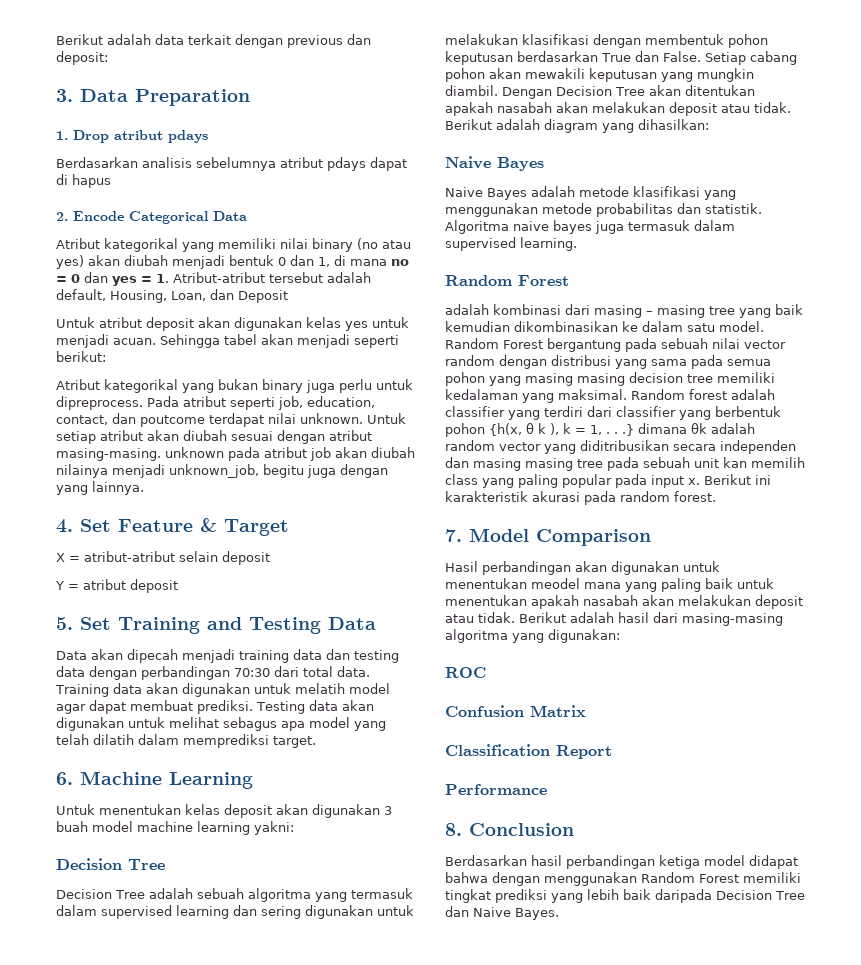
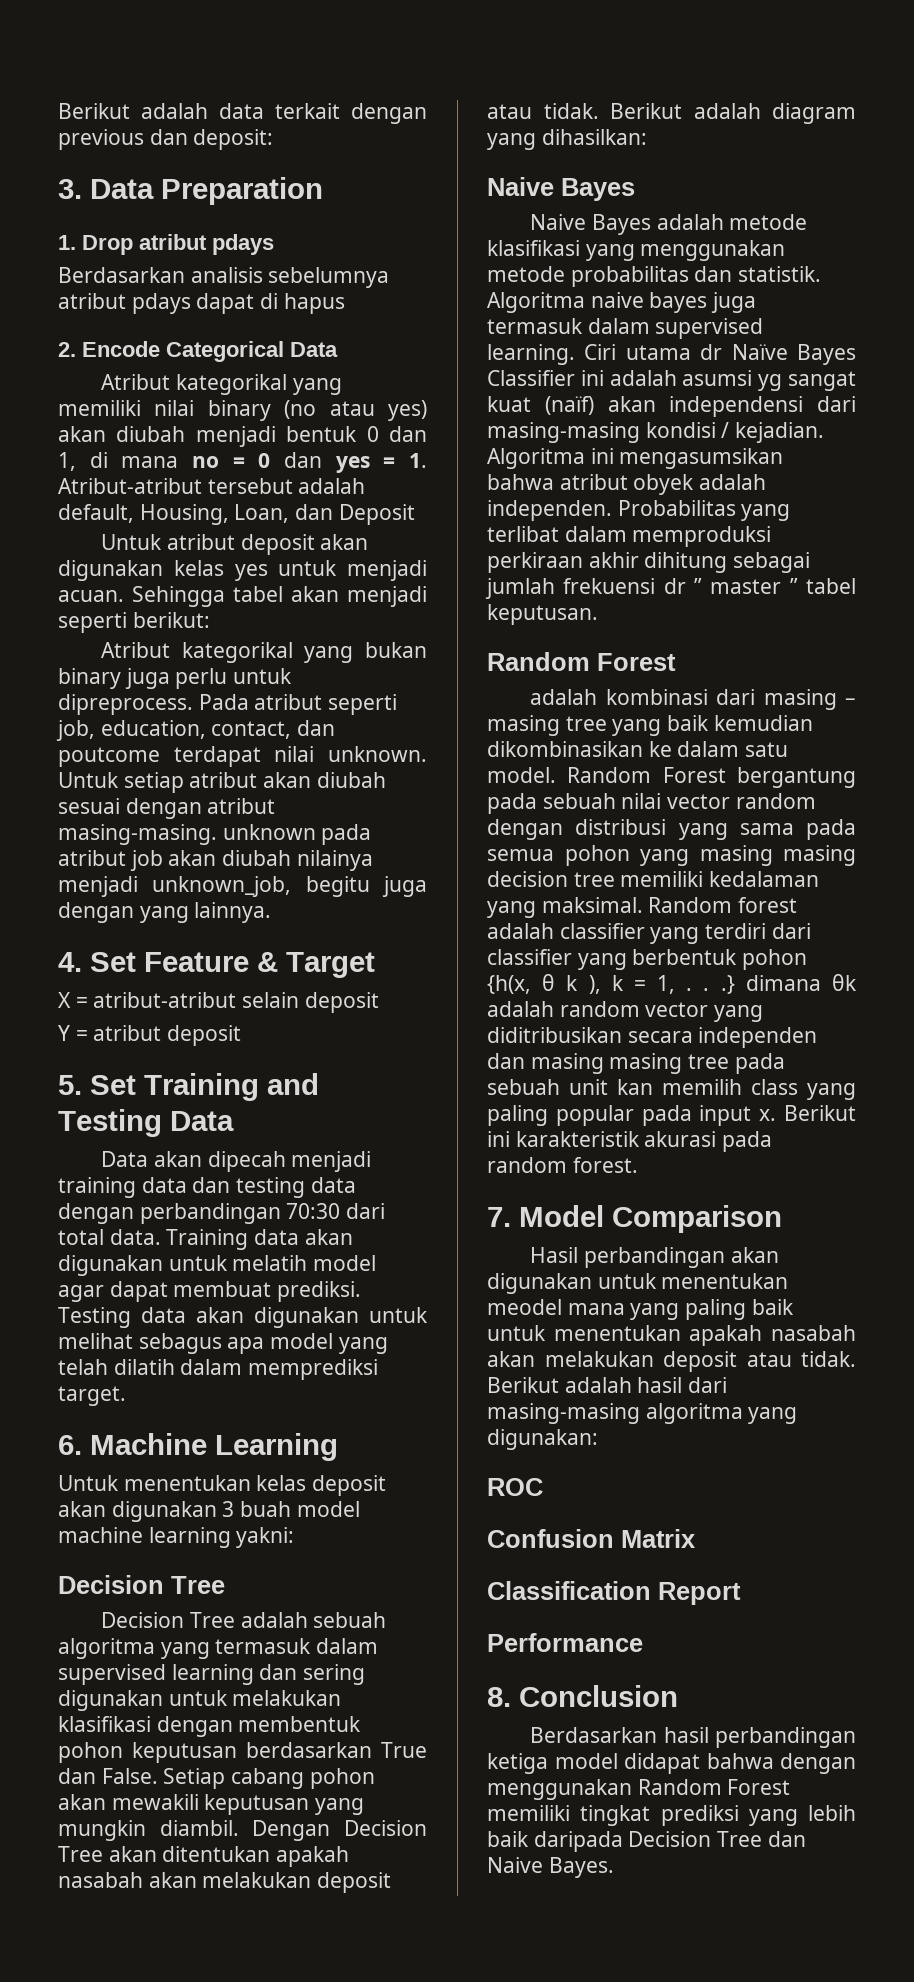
(577, 244) none -> [584,344,856,365] [487,370,856,391] [487,396,856,417] [487,422,825,443] [487,448,784,469] [487,474,767,495] [487,500,791,521] [487,526,772,547] [487,552,811,573] [485,578,856,599] [487,604,598,625] Ciri utama dr Naïve Bayes Classifier ini adalah asumsi yg sangat kuat (naïf) akan independensi dari masing-masing kondisi / kejadian. Algoritma ini mengasumsikan bahwa atribut obyek adalah independen. Probabilitas yang terlibat dalam memproduksi perkiraan akhir dihitung sebagai jumlah frekuensi dr ” master ” tabel keputusan.

